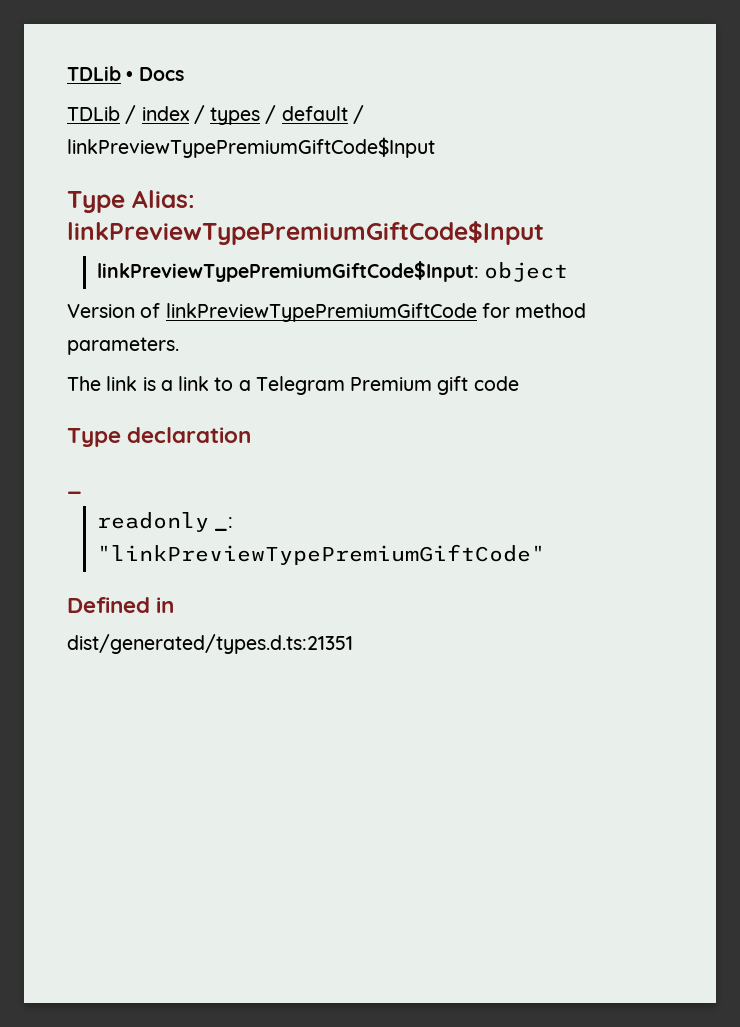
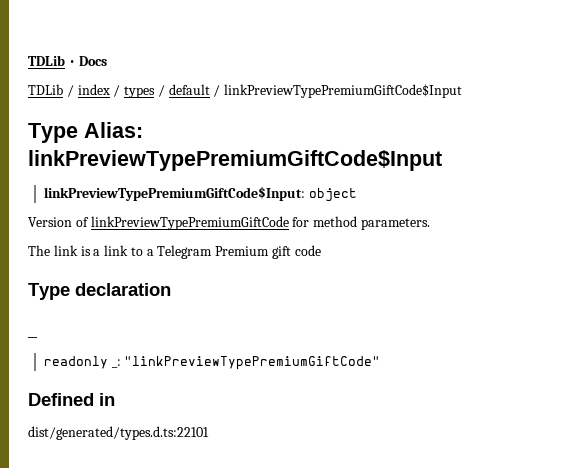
[67,634,353,654] dist/generated/types.d.ts:21351 -> [28,426,209,440] dist/generated/types.d.ts:22101

